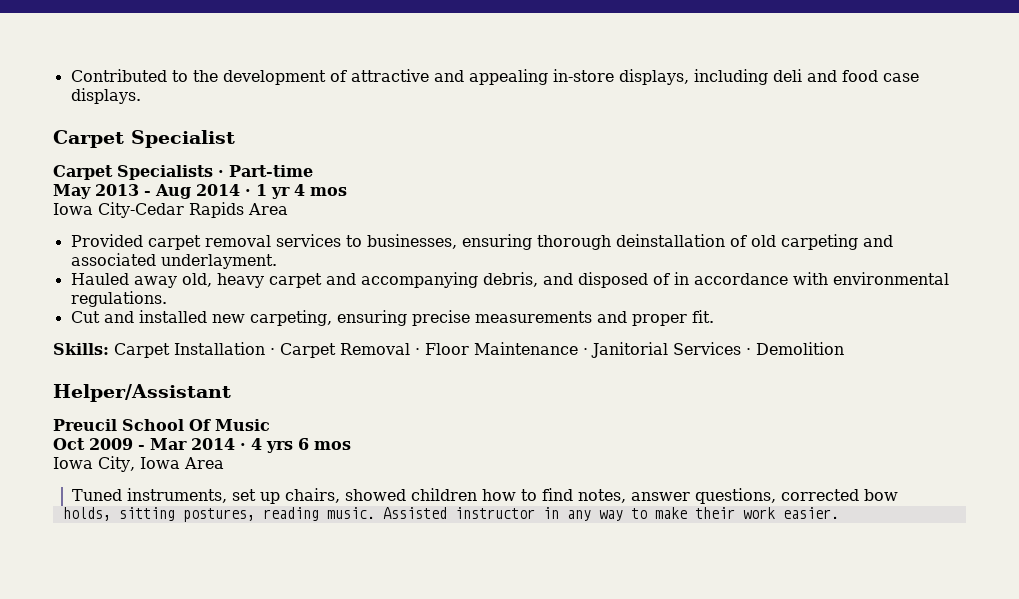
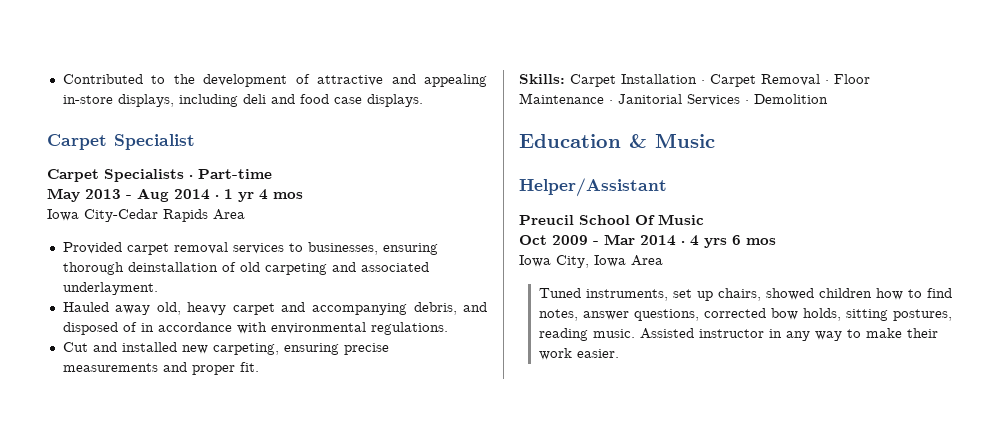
(844, 348) none -> [519,133,715,148] // Education & Music
(898, 495) // -> (798, 314) none

